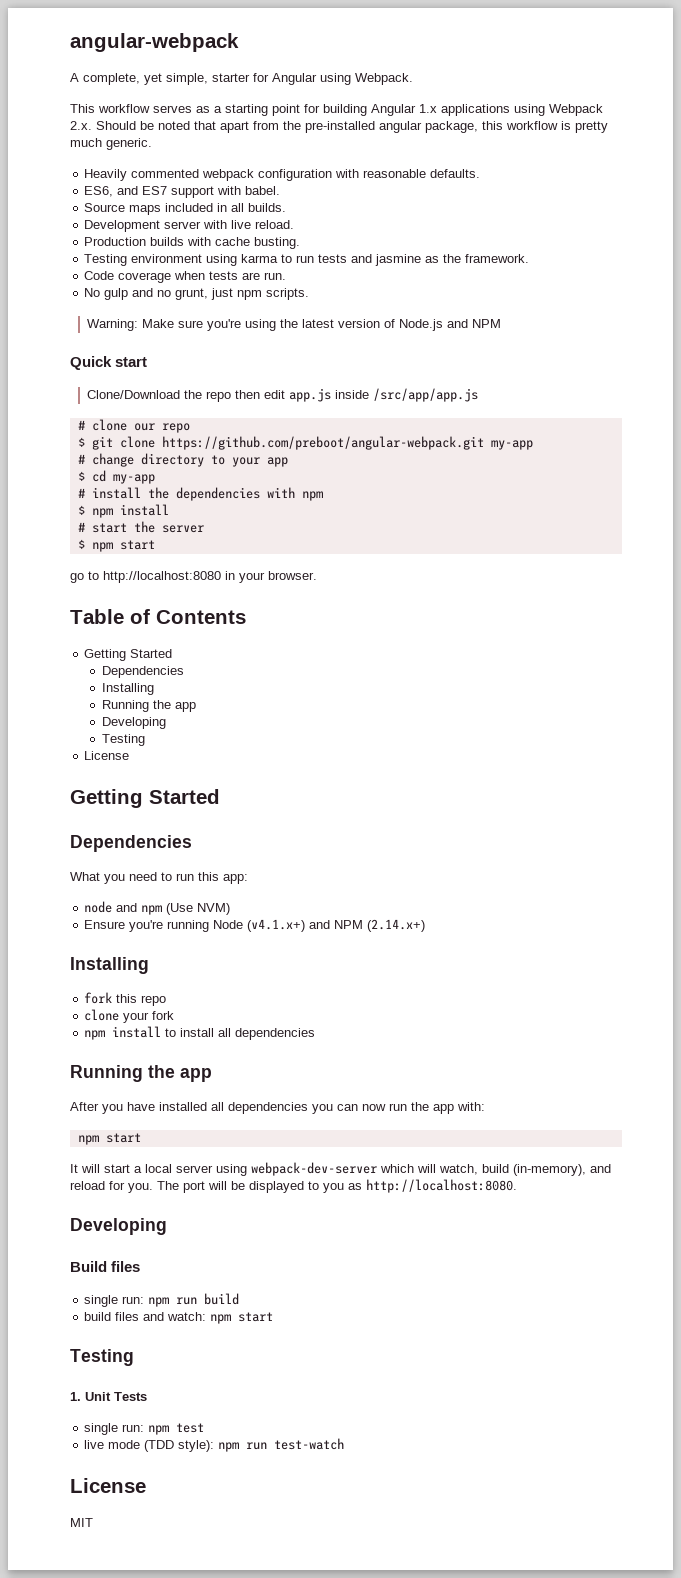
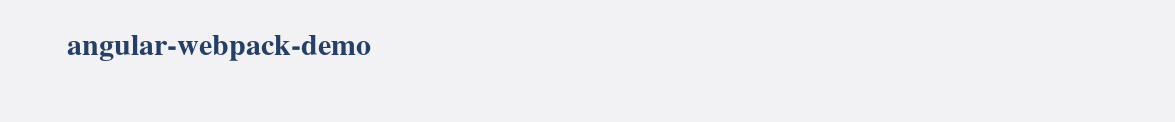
[70,33,239,52] [70,73,413,85] [70,104,603,116] [70,121,608,133] [70,138,152,150] [84,169,481,181] [84,186,281,198] [84,203,287,215] [84,220,295,232] [84,237,301,249] [84,254,530,266] [84,271,287,283] [84,288,310,300] [87,319,502,331] [70,356,148,370] [87,388,479,402] [77,419,190,433] [77,436,533,450] [77,453,288,467] [77,470,155,484] [77,487,323,501] [77,504,169,518] [77,521,204,533] [77,539,155,552] [70,571,317,583] [70,609,246,624] [84,649,173,661] [101,666,184,678] [101,683,154,695] [101,700,196,712] [101,717,166,729] [101,734,145,746] [84,751,130,760] [70,789,220,808] [70,835,192,852] [70,872,248,884] [84,901,231,915] [84,919,426,932] [70,957,149,974] [84,992,167,1006] [84,1009,175,1023] [84,1026,316,1040] [70,1065,212,1082] [70,1102,485,1114] [77,1133,141,1145] [70,1162,611,1176] [70,1179,517,1193] [70,1218,167,1235] [70,1261,141,1272] [84,1293,240,1307] [84,1312,274,1324] [70,1349,134,1366] [70,1392,147,1401] [84,1423,205,1435] [84,1438,345,1452] [70,1478,146,1493] [70,1518,93,1527] angular-webpack // A complete, yet simple, starter for Angular using Webpack. // This workflow serves as a starting point for building Angular 1.x applications using Webpack 2.x. Should be noted that apart from the pre-installed angular package, this workflow is pretty much generic. // Heavily commented webpack configuration with reasonable defaults. // ES6, and ES7 support with babel. // Source maps included in all builds. // Development server with live reload. // Production builds with cache busting. // Testing environment using karma to run tests and jasmine as the framework. // Code coverage when tests are run. // No gulp and no grunt, just npm scripts. // Warning: Make sure you're using the latest version of Node.js and NPM // Quick start // Clone/Download the repo then edit app.js inside /src/app/app.js // # clone our repo // $ git clone https://github.com/preboot/angular-webpack.git my-app // # change directory to your app // $ cd my-app // # install the dependencies with npm // $ npm install // # start the server // $ npm start // go to http://localhost:8080 in your browser. // Table of Contents // Getting Started // Dependencies // Installing // Running the app // Developing // Testing // License // Getting Started // Dependencies // What you need to run this app: // node and npm (Use NVM) // Ensure you're running Node (v4.1.x+) and NPM (2.14.x+) // Installing // fork this repo // clone your fork // npm install to install all dependencies // Running the app // After you have installed all dependencies you can now run the app with: // npm start // It will start a local server using webpack-dev-server which will watch, build (in-memory), and reload for you. The port will be displayed to you as http://localhost:8080. // Developing // Build files // single run: npm run build // build files and watch: npm start // Testing // 1. Unit Tests // single run: npm test // live mode (TDD style): npm run test-watch // License // MIT -> [67,35,371,61] angular-webpack-demo

